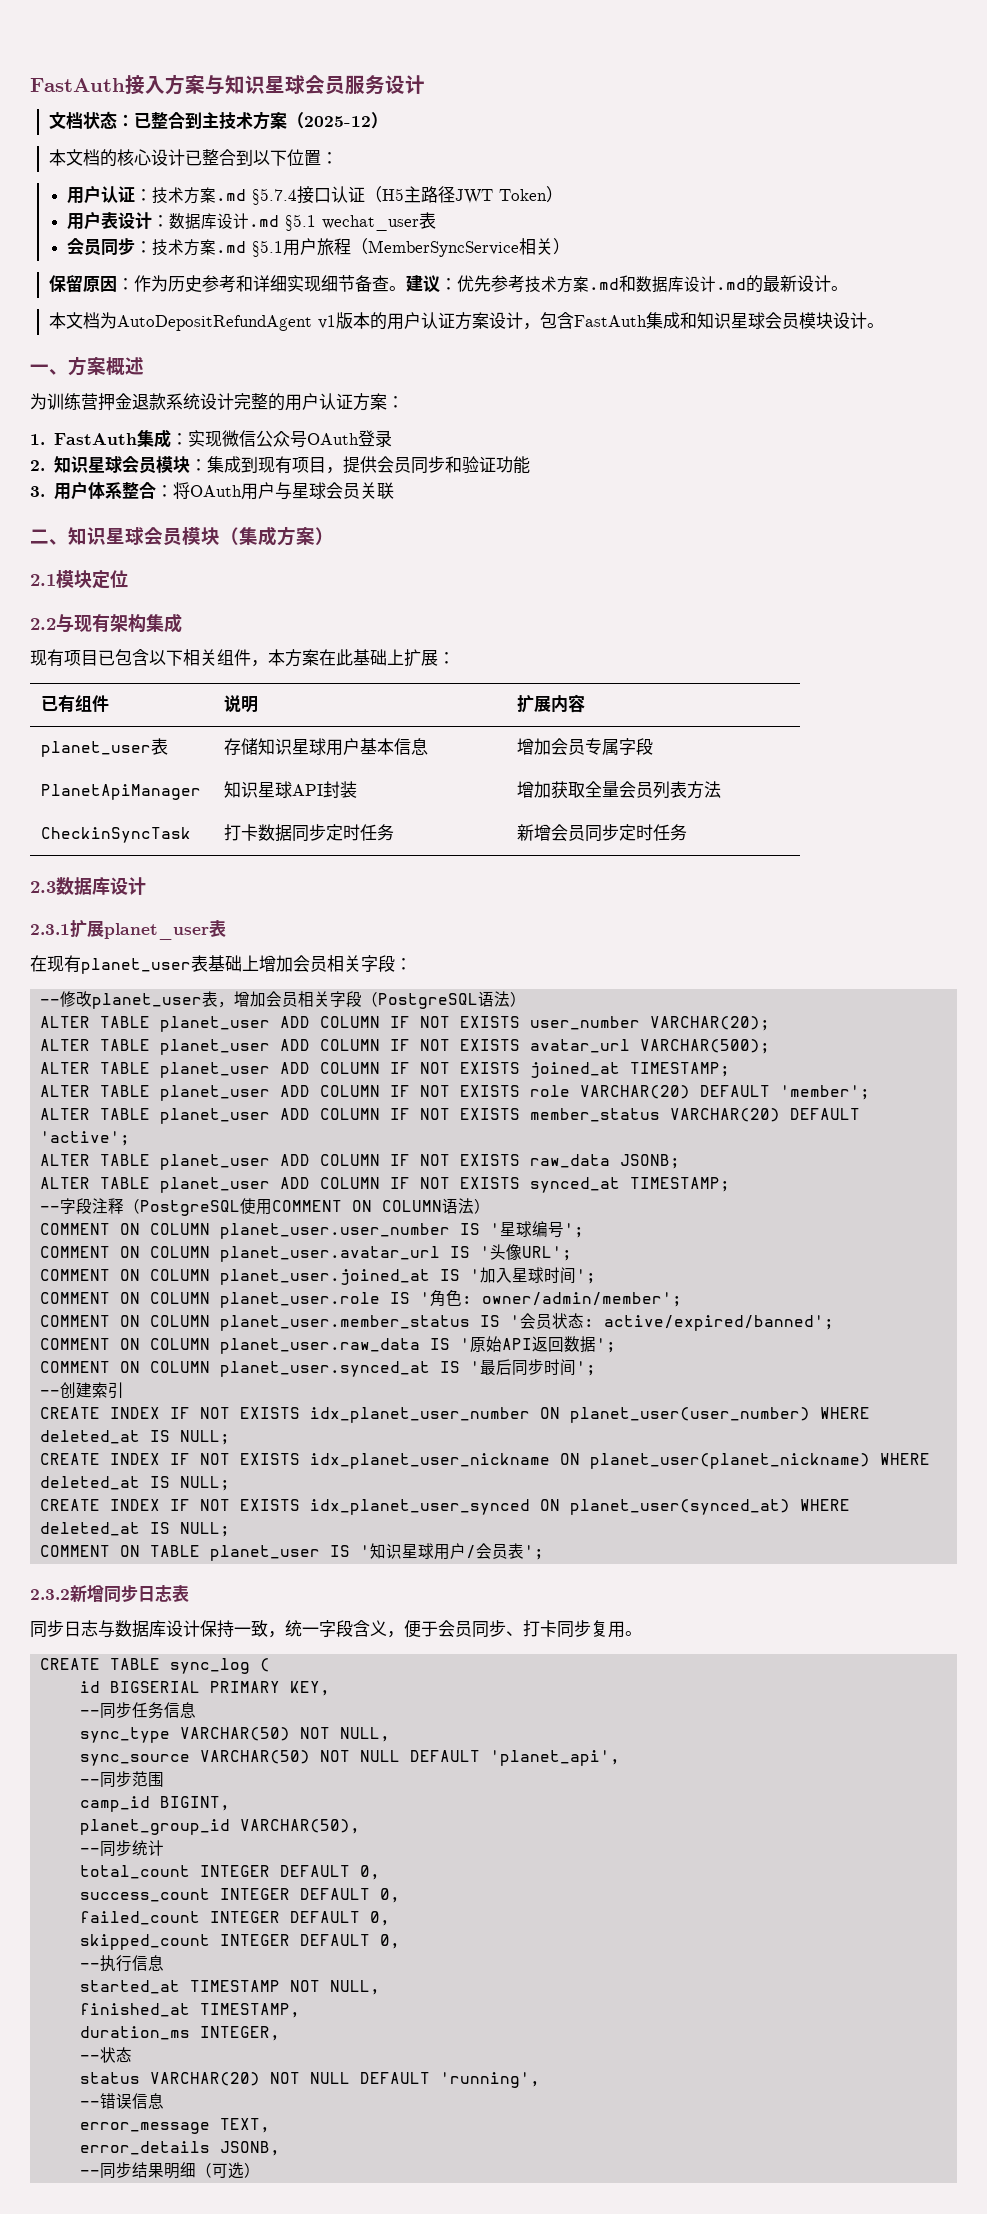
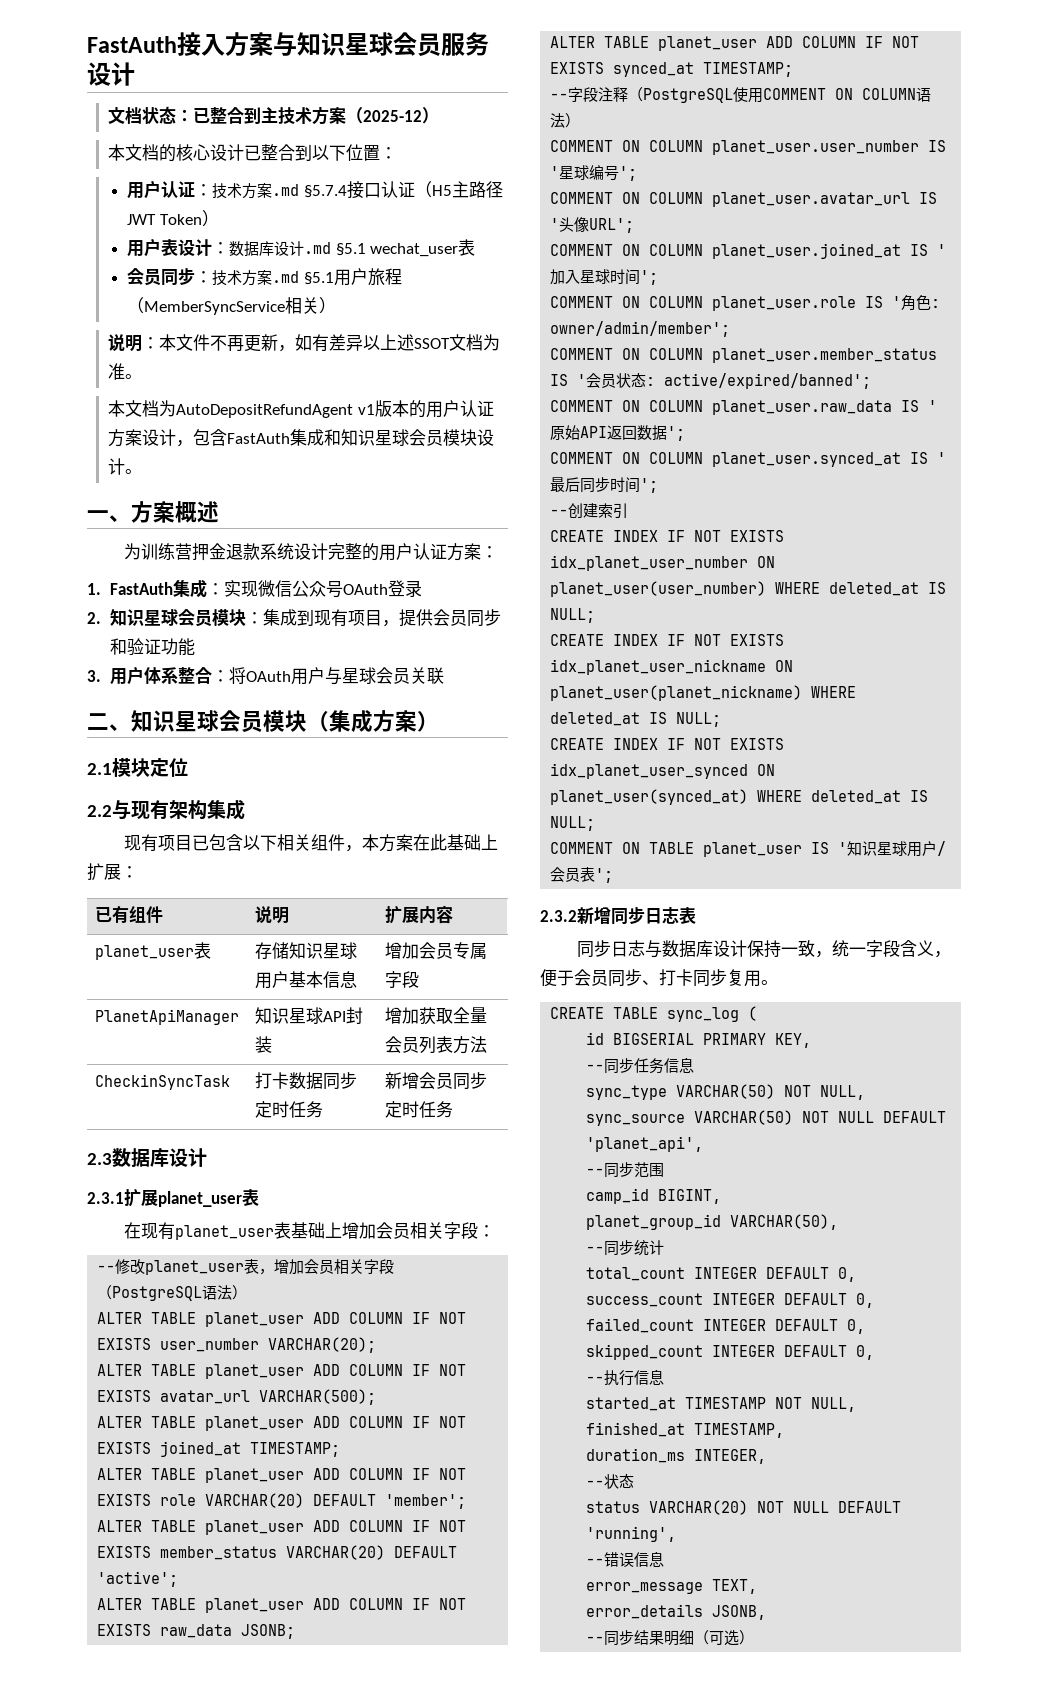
[48,275,831,293] 保留原因：作为历史参考和详细实现细节备查。建议：优先参考技术方案.md和数据库设计.md的最新设计 -> [108,334,501,352] [108,363,126,380] 说明：本文件不再更新，如有差异以上述SSOT文档为准

